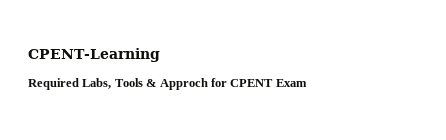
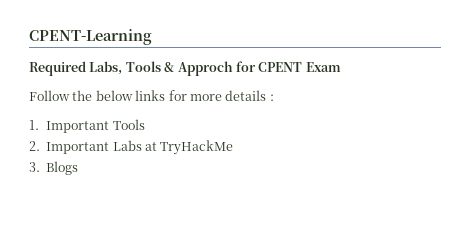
(307, 83) none -> [29,90,274,101] [29,119,145,133] [29,140,234,155] [29,161,79,175] // Follow the below links for more details : // 1. Important Tools // 2. Important Labs at TryHackMe // 3. Blogs

